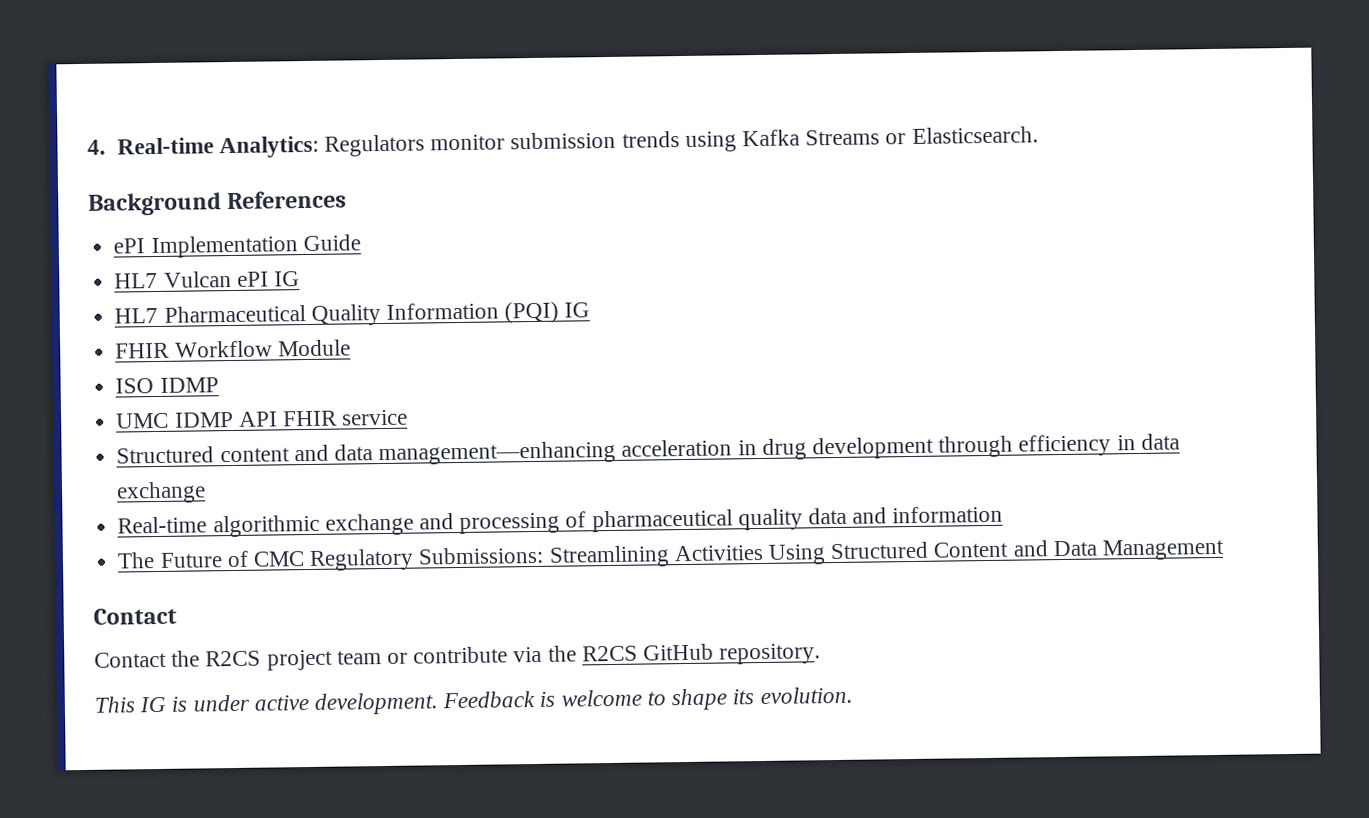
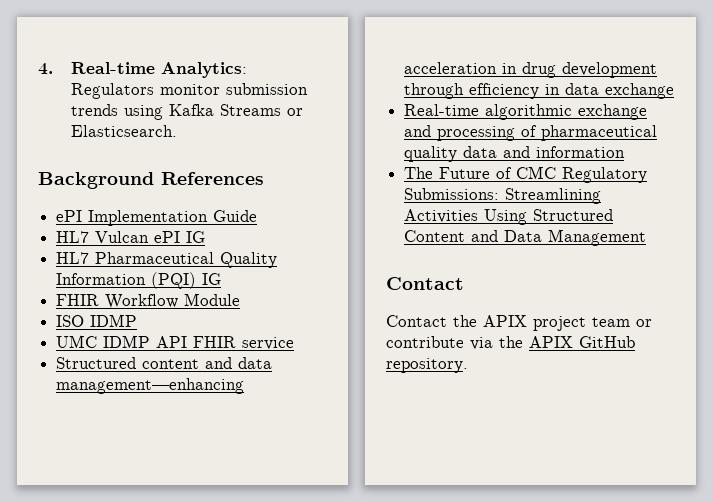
[205,650,262,667] R2CS -> [483,315,527,327] APIX
[581,645,638,662] R2CS -> [529,336,573,348] APIX
[94,686,853,715] // This IG is under active development. Feedback is welcome to shape its evolution. -> (468, 365) none

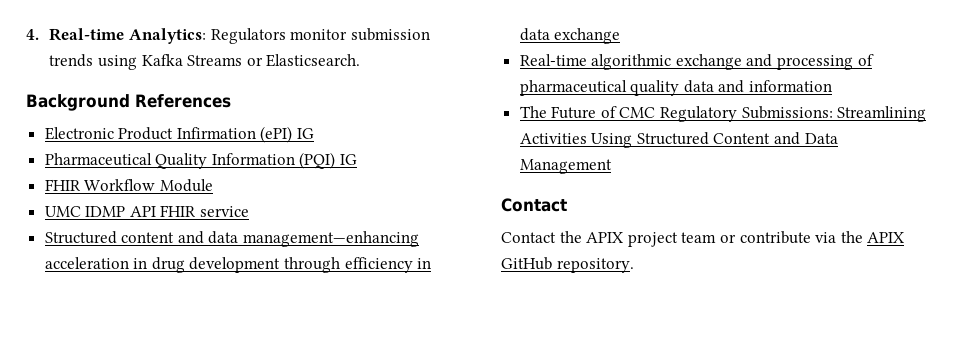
[56,210,258,226] [56,231,206,243] [56,252,90,264] ePI Implementation Guide // HL7 Vulcan ePI IG // HL7 -> [44,126,315,143] Electronic Product Infirmation (ePI) IG //
[56,314,138,327] // ISO IDMP -> (213, 185) none

